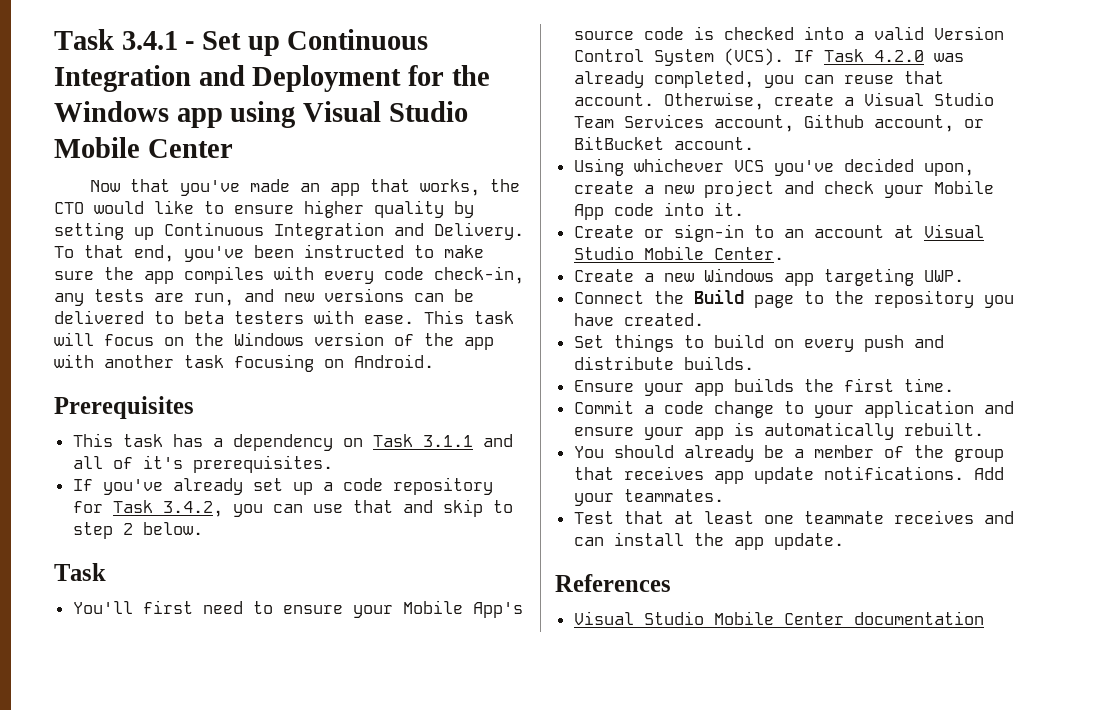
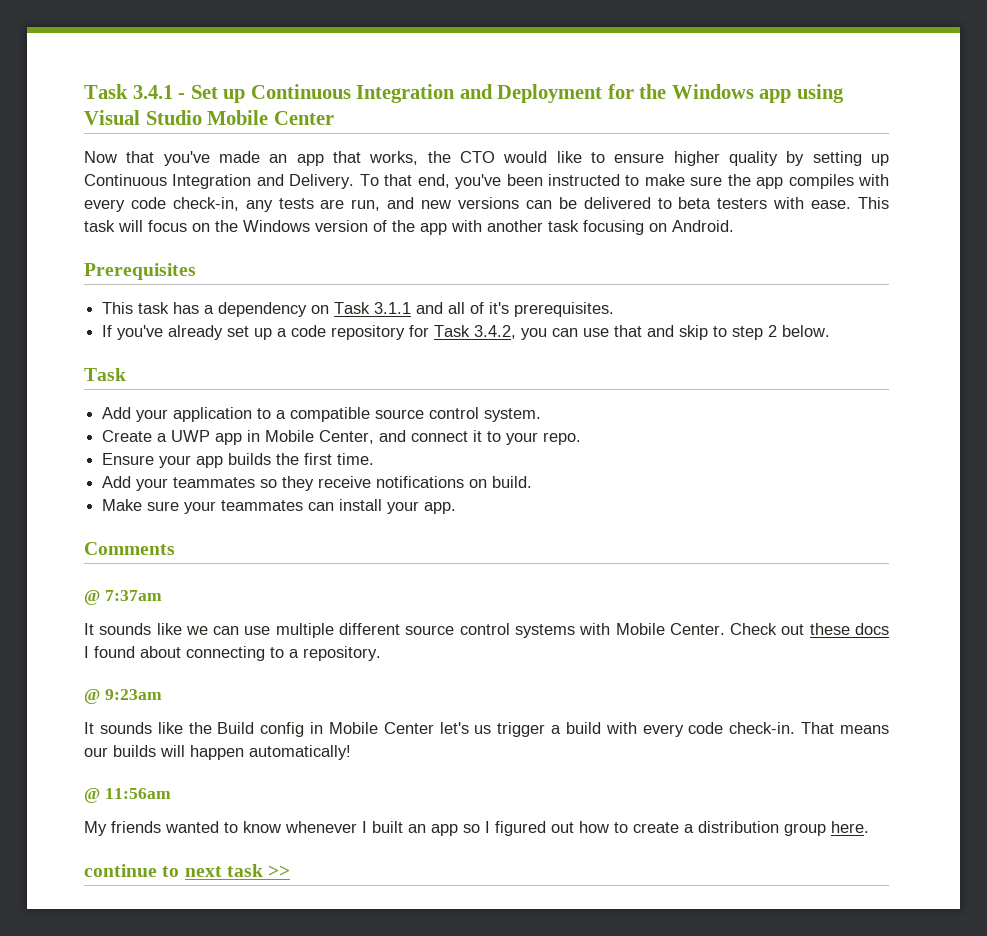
[72,600,523,618] [573,26,1004,40] [573,48,964,66] [573,71,944,88] [573,92,994,110] [573,114,984,132] [573,136,754,150] [573,158,974,176] [573,180,994,198] [573,202,744,220] [573,224,984,242] [573,246,784,260] [573,268,964,286] [573,289,1014,308] [573,313,704,326] [573,334,944,352] [573,356,754,370] You'll first need to ensure your Mobile App's source code is checked into a valid Version Control System (VCS). If Task 4.2.0 was already completed, you can reuse that account. Otherwise, create a Visual Studio Team Services account, Github account, or BitBucket account. // Using whichever VCS you've decided upon, create a new project and check your Mobile App code into it. // Create or sign-in to an account at Visual Studio Mobile Center. // Create a new Windows app targeting UWP. // Connect the Build page to the repository you have created. // Set things to build on every push and distribute builds. -> [102,407,542,422] [102,430,582,445] Add your application to a compatible source control system. // Create a UWP app in Mobile Center, and connect it to your repo.
[573,400,1014,418] [573,422,984,440] [573,445,1004,462] [573,466,1004,484] [573,489,724,506] [573,510,1014,524] [573,532,844,550] [555,574,671,592] [573,611,984,625] Commit a code change to your application and ensure your app is automatically rebuilt. // You should already be a member of the group that receives app update notifications. Add your teammates. // Test that at least one teammate receives and can install the app update. // References // Visual Studio Mobile Center documentation -> [102,476,533,491] [102,499,457,514] [84,542,175,555] [84,590,162,605] [84,623,889,638] [84,646,381,661] [84,689,162,704] [84,722,890,737] [84,745,351,760] [84,788,171,803] [84,821,869,836] [84,864,291,877] Add your teammates so they receive notifications on build. // Make sure your teammates can install your app. // Comments // @ 7:37am // It sounds like we can use multiple different source control systems with Mobile Center. Check out these docs I found about connecting to a repository. // @ 9:23am // It sounds like the Build config in Mobile Center let's us trigger a build with every code check-in. That means our builds will happen automatically! // @ 11:56am // My friends wanted to know whenever I built an app so I figured out how to create a distribution group here. // continue to next task >>

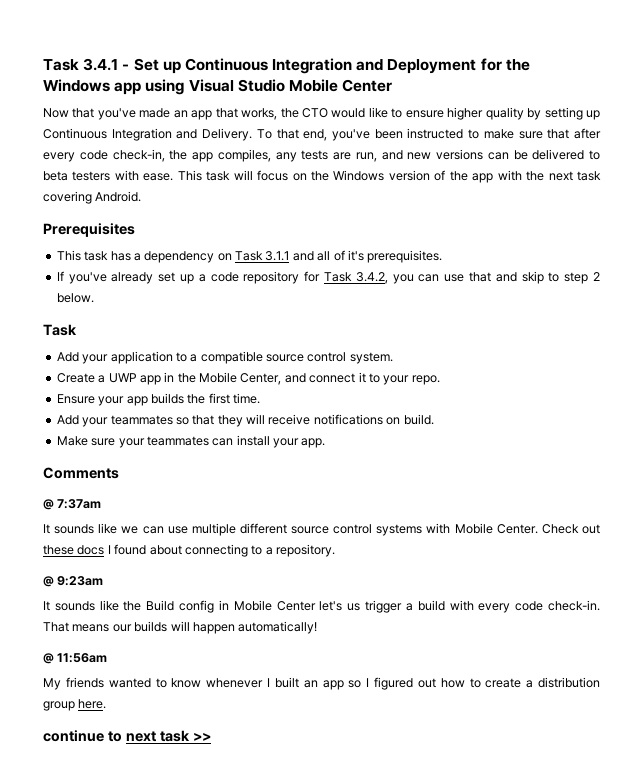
[727,174,889,189] [84,197,239,212] the app compiles with every code check-in, -> [547,128,602,139] [43,149,271,162] that after every code check-in, the app compiles,
[487,220,667,235] another task focusing on -> [526,171,602,181] [43,191,92,204] the next task covering
(261, 436) none -> [177,373,196,383] the
[282,476,315,491] they -> [192,414,265,427] that they will

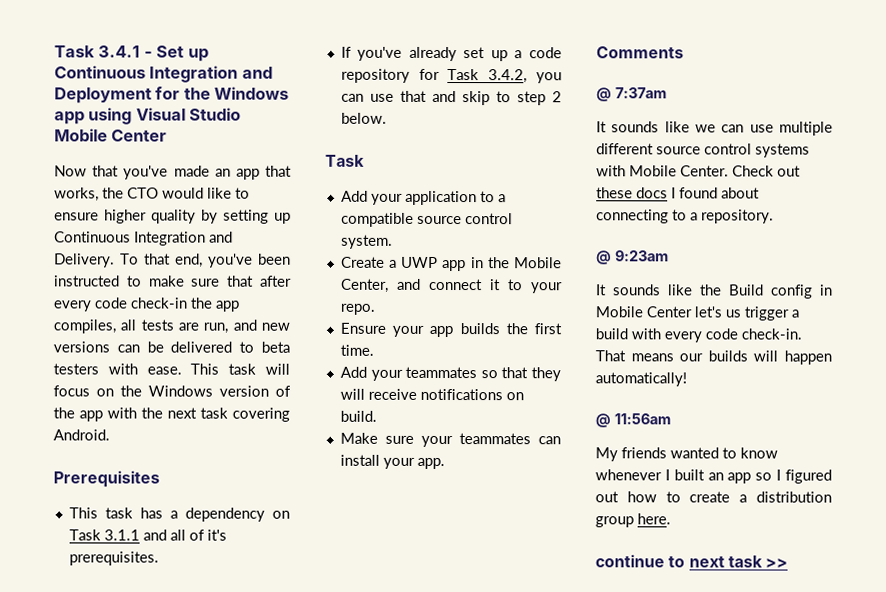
[112,149,165,162] check-in, -> [130,297,187,309] check-in
[275,152,297,162] any -> [120,319,137,331] all

